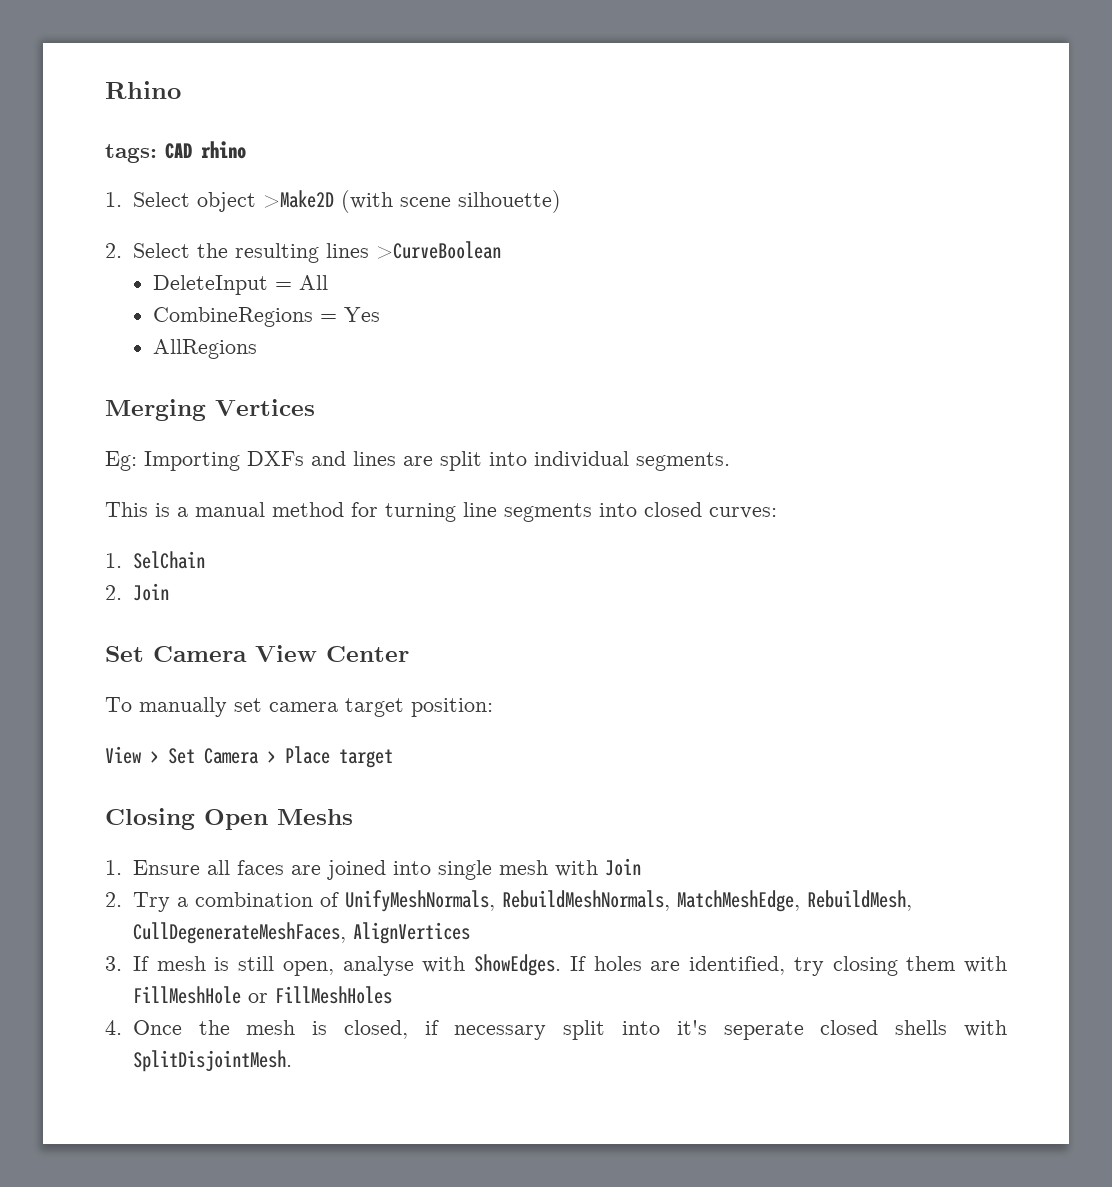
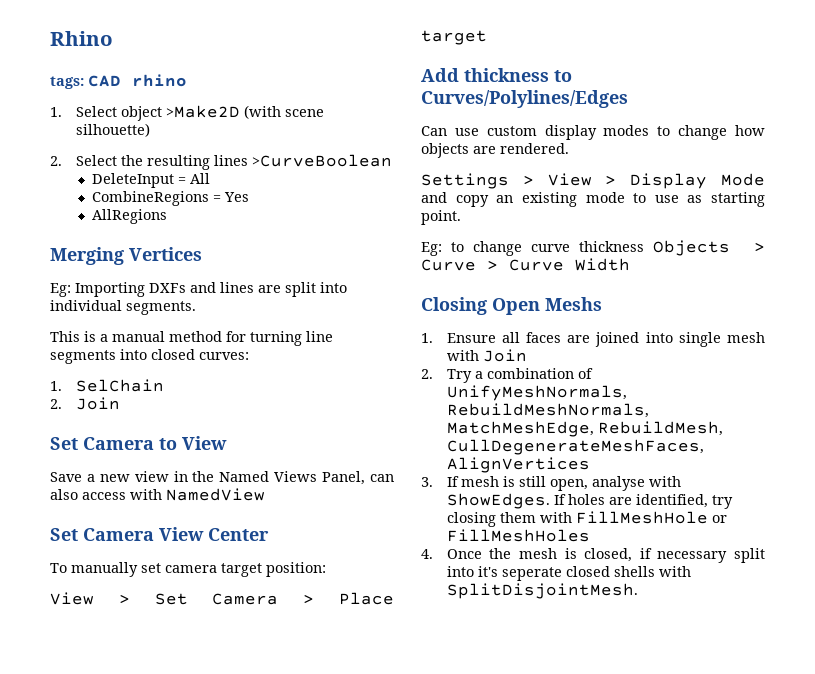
(169, 592) none -> [50,436,227,450] [50,471,394,485] [50,488,265,501] // Set Camera to View // Save a new view in the Named Views Panel, can also access with NamedView
(393, 758) none -> [421,68,572,82] [421,90,628,108] [421,125,765,140] [421,143,569,158] [421,173,765,189] [421,192,765,207] [421,210,461,225] [421,240,765,256] [421,258,630,271] // Add thickness to Curves/Polylines/Edges // Can use custom display modes to change how objects are rendered. // Settings > View > Display Mode and copy an existing mode to use as starting point. // Eg: to change curve thickness Objects > Curve > Curve Width

